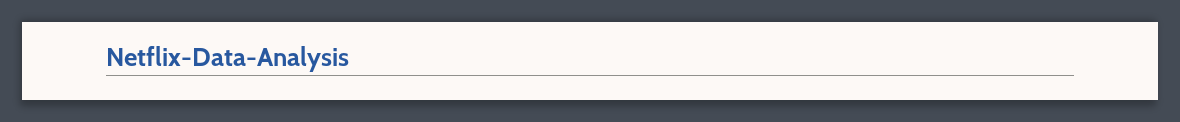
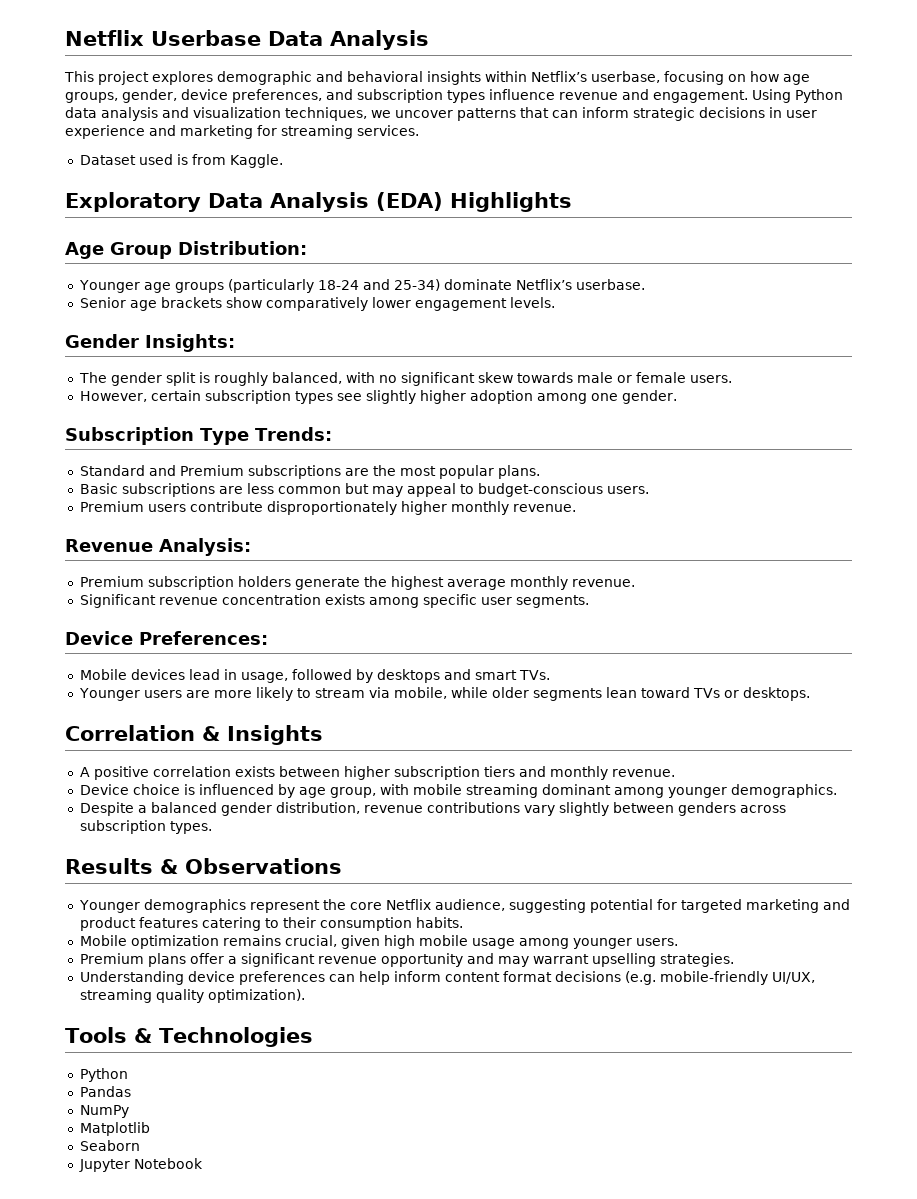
[106,46,349,72] Netflix-Data-Analysis -> [65,30,429,50] [64,71,810,85] [65,89,843,103] [65,107,817,121] [65,125,419,139] [79,154,283,168] [65,192,572,212] [65,241,307,259] [78,279,645,293] [79,297,555,311] [65,334,235,352] [78,372,732,386] [79,390,677,404] [65,427,332,445] [79,465,540,479] [79,483,649,497] [79,501,576,515] [65,538,251,556] [79,576,635,590] [79,594,589,608] [65,631,268,645] [79,669,550,683] [78,687,810,701] [65,725,323,745] [79,766,675,780] [79,784,837,798] [79,802,786,816] [79,820,212,834] [65,858,342,874] [78,899,850,913] [79,917,463,931] [79,935,678,949] [79,953,734,967] [79,971,815,985] [79,989,305,1003] [65,1027,313,1047] [79,1068,128,1082] [79,1086,131,1097] [79,1105,129,1118] [79,1122,150,1136] [79,1140,140,1151] [78,1158,203,1172] Netflix Userbase Data Analysis // This project explores demographic and behavioral insights within Netflix’s userbase, focusing on how age groups, gender, device preferences, and subscription types influence revenue and engagement. Using Python data analysis and visualization techniques, we uncover patterns that can inform strategic decisions in user experience and marketing for streaming services. // Dataset used is from Kaggle. // Exploratory Data Analysis (EDA) Highlights // Age Group Distribution: // Younger age groups (particularly 18-24 and 25-34) dominate Netflix’s userbase. // Senior age brackets show comparatively lower engagement levels. // Gender Insights: // The gender split is roughly balanced, with no significant skew towards male or female users. // However, certain subscription types see slightly higher adoption among one gender. // Subscription Type Trends: // Standard and Premium subscriptions are the most popular plans. // Basic subscriptions are less common but may appeal to budget-conscious users. // Premium users contribute disproportionately higher monthly revenue. // Revenue Analysis: // Premium subscription holders generate the highest average monthly revenue. // Significant revenue concentration exists among specific user segments. // Device Preferences: // Mobile devices lead in usage, followed by desktops and smart TVs. // Younger users are more likely to stream via mobile, while older segments lean toward TVs or desktops. // Correlation & Insights // A positive correlation exists between higher subscription tiers and monthly revenue. // Device choice is influenced by age group, with mobile streaming dominant among younger demographics. // Despite a balanced gender distribution, revenue contributions vary slightly between genders across subscription types. // Results & Observations // Younger demographics represent the core Netflix audience, suggesting potential for targeted marketing and product features catering to their consumption habits. // Mobile optimization remains crucial, given high mobile usage among younger users. // Premium plans offer a significant revenue opportunity and may warrant upselling strategies. // Understanding device preferences can help inform content format decisions (e.g. mobile-friendly UI/UX, streaming quality optimization). // Tools & Technologies // Python // Pandas // NumPy // Matplotlib // Seaborn // Jupyter Notebook

